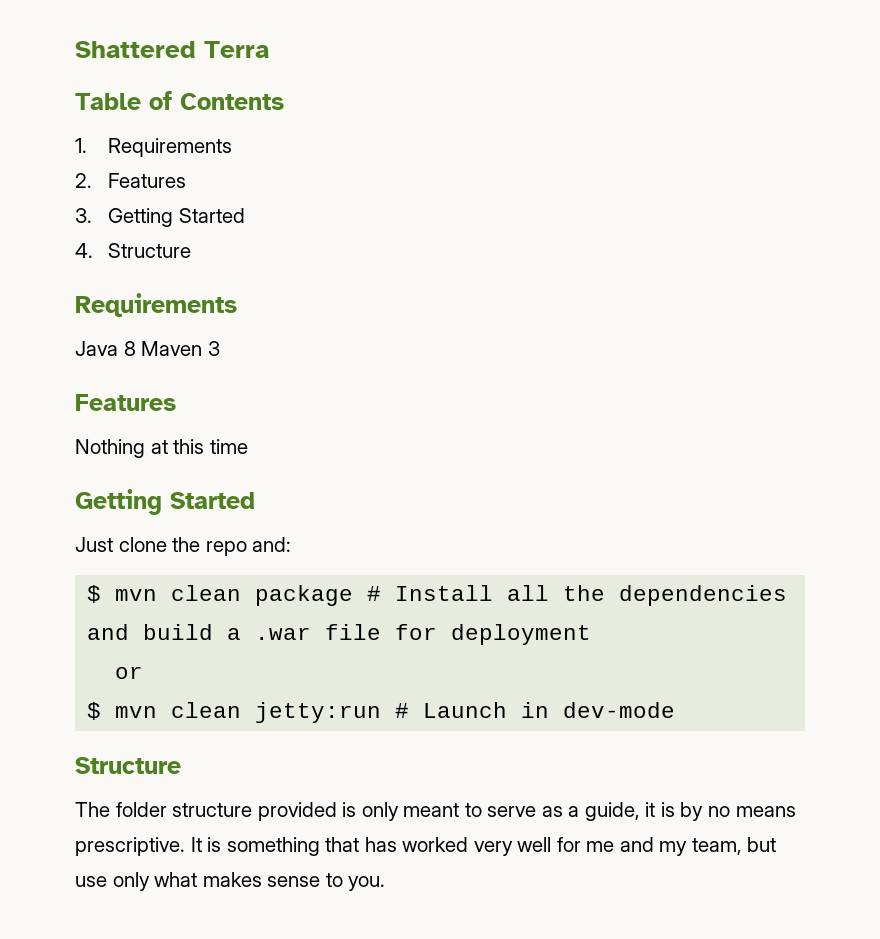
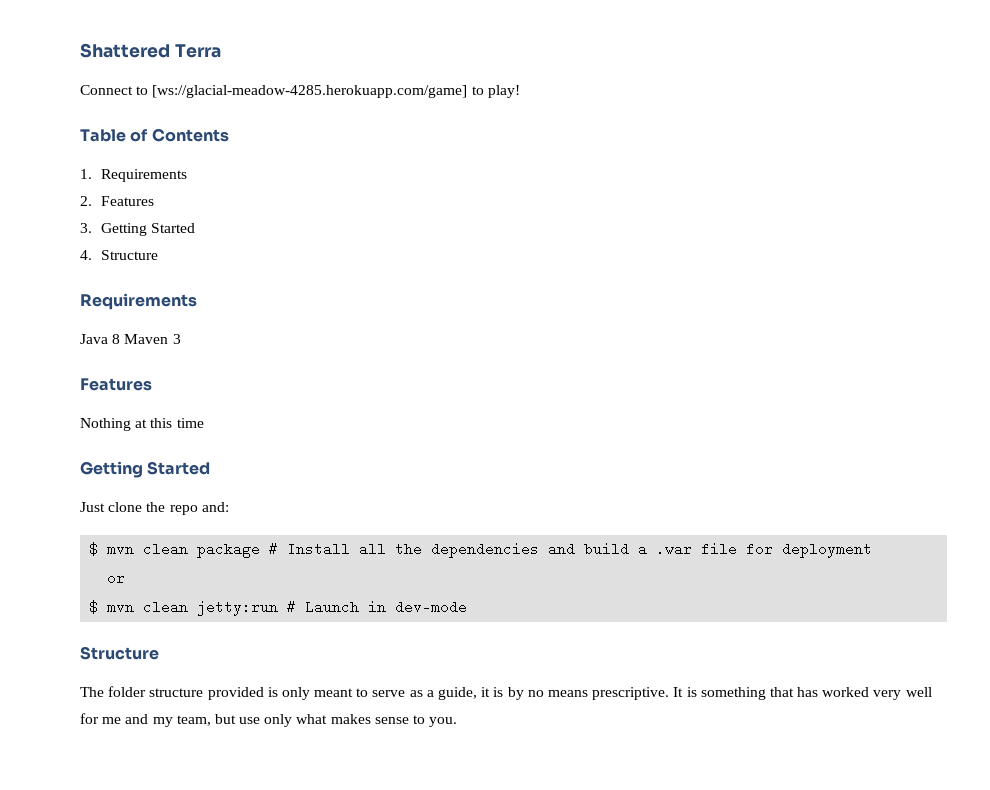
(269, 49) none -> [80,85,520,98] // Connect to [ws://glacial-meadow-4285.herokuapp.com/game] to play!

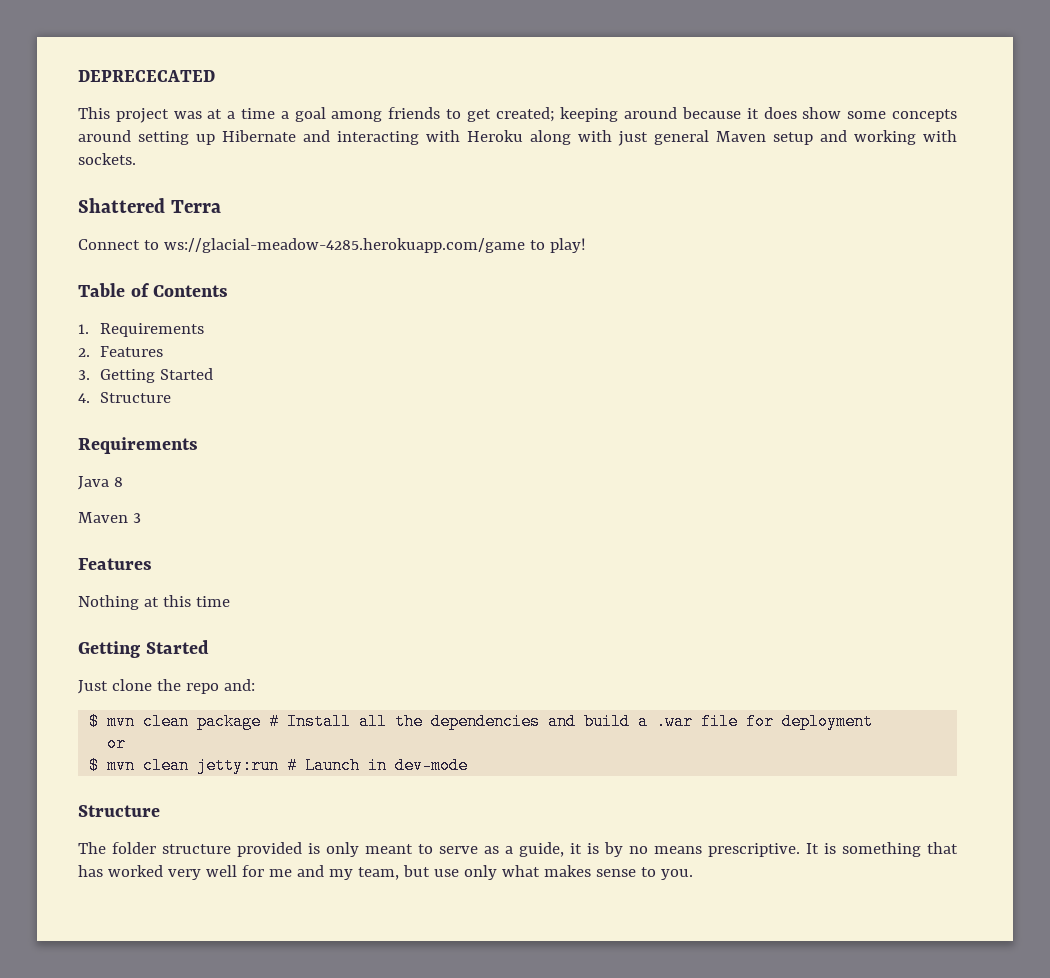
(80, 50) none -> [78,70,215,82] [78,107,957,123] [78,130,957,146] [78,153,136,165] DEPRECECATED // This project was at a time a goal among friends to get created; keeping around because it does show some concepts around setting up Hibernate and interacting with Heroku along with just general Maven setup and working with sockets. //
[152,85,468,98] [ws://glacial-meadow-4285.herokuapp.com/game] -> [163,238,525,253] ws://glacial-meadow-4285.herokuapp.com/game
(121, 339) none -> (123, 482) //

